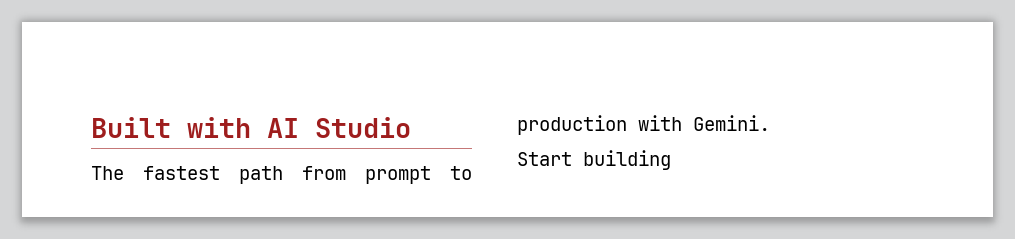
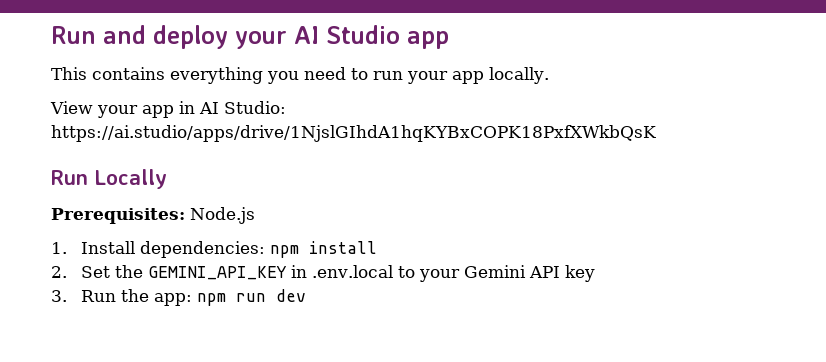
[91,117,411,138] [91,166,472,184] [517,115,770,135] [517,150,671,170] Built with AI Studio // The fastest path from prompt to production with Gemini. // Start building -> [51,25,449,49] [51,67,549,84] [50,101,286,118] [51,125,656,142] [51,169,167,189] [51,207,255,224] [51,241,378,258] [51,265,596,282] [51,289,307,306] Run and deploy your AI Studio app // This contains everything you need to run your app locally. // View your app in AI Studio: https://ai.studio/apps/drive/1NjslGIhdA1hqKYBxCOPK18PxfXWkbQsK // Run Locally // Prerequisites: Node.js // 1. Install dependencies: npm install // 2. Set the GEMINI_API_KEY in .env.local to your Gemini API key // 3. Run the app: npm run dev

